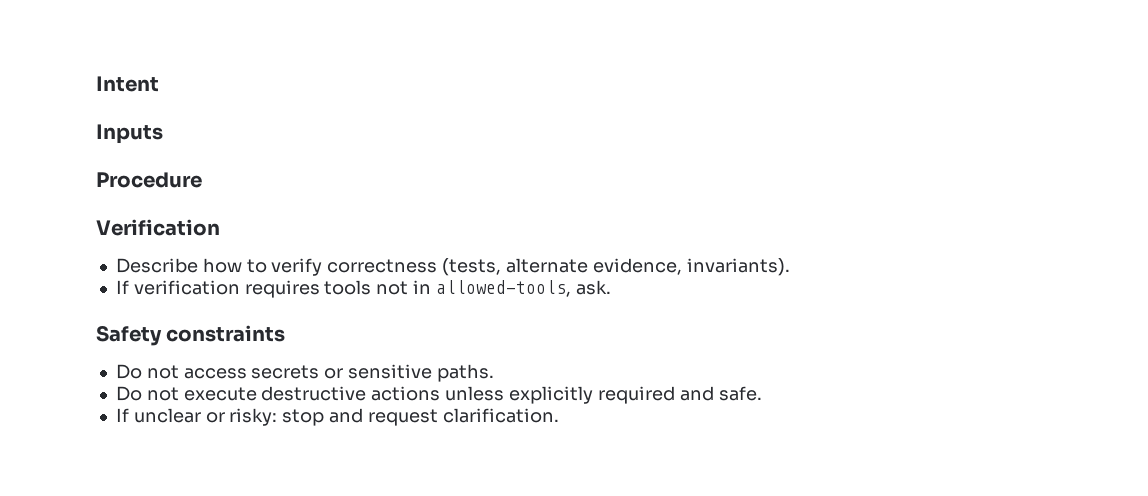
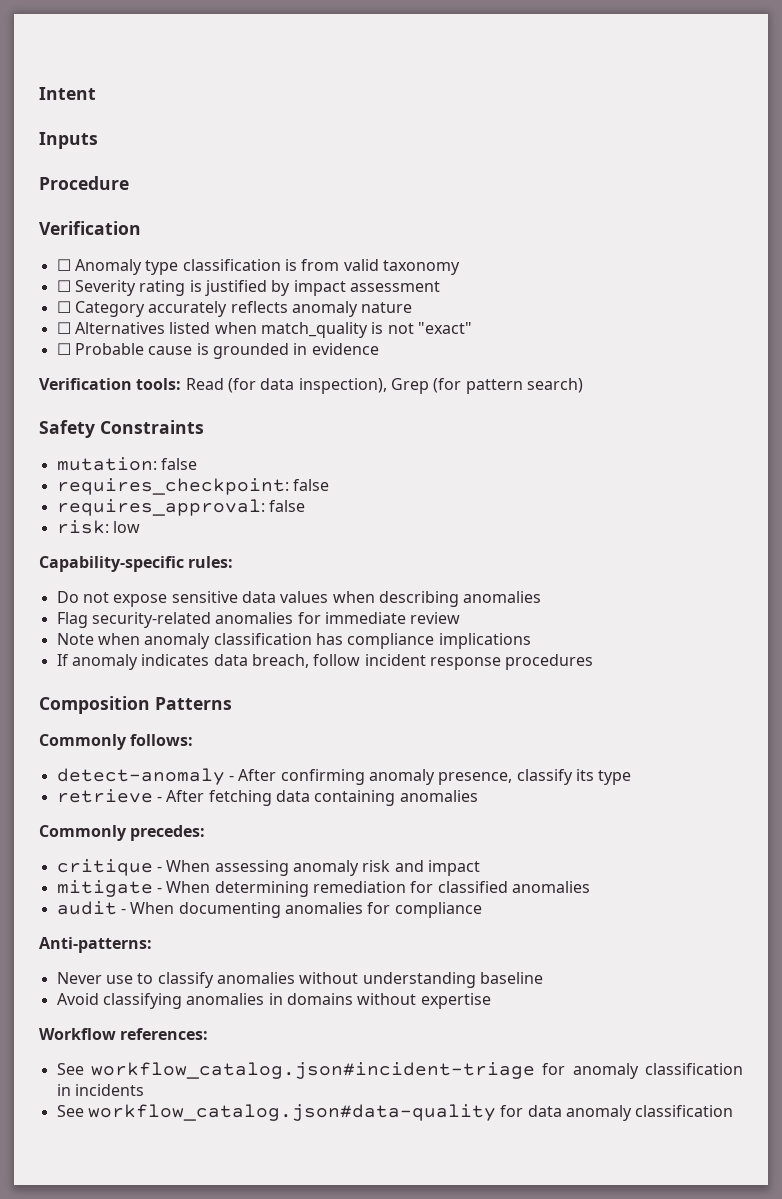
[115,258,790,276] [115,280,611,298] [96,325,286,346] [115,364,494,382] [115,386,762,404] [115,408,559,426] Describe how to verify correctness (tests, alternate evidence, invariants). // If verification requires tools not in allowed-tools, ask. // Safety constraints // Do not access secrets or sensitive paths. // Do not execute destructive actions unless explicitly required and safe. // If unclear or risky: stop and request clarification. -> [56,259,460,275] [56,280,440,296] [56,301,413,317] [56,322,472,338] [56,343,379,359] [39,378,583,394] [39,420,204,438] [56,457,197,471] [56,478,329,495] [56,499,305,516] [56,520,140,534] [39,556,234,572] [56,591,542,607] [56,612,461,628] [56,633,531,649] [56,654,594,670] [39,696,232,714] [39,734,194,750] [56,768,632,785] [56,789,478,806] [39,825,206,841] [56,859,480,876] [56,880,590,897] [56,901,482,918] [39,937,152,953] [56,972,543,988] [56,993,491,1009] [39,1028,209,1040] [56,1062,743,1079] [56,1084,144,1096] [56,1104,734,1121] ☐ Anomaly type classification is from valid taxonomy // ☐ Severity rating is justified by impact assessment // ☐ Category accurately reflects anomaly nature // ☐ Alternatives listed when match_quality is not "exact" // ☐ Probable cause is grounded in evidence // Verification tools: Read (for data inspection), Grep (for pattern search) // Safety Constraints // mutation: false // requires_checkpoint: false // requires_approval: false // risk: low // Capability-specific rules: // Do not expose sensitive data values when describing anomalies // Flag security-related anomalies for immediate review // Note when anomaly classification has compliance implications // If anomaly indicates data breach, follow incident response procedures // Composition Patterns // Commonly follows: // detect-anomaly - After confirming anomaly presence, classify its type // retrieve - After fetching data containing anomalies // Commonly precedes: // critique - When assessing anomaly risk and impact // mitigate - When determining remediation for classified anomalies // audit - When documenting anomalies for compliance // Anti-patterns: // Never use to classify anomalies without understanding baseline // Avoid classifying anomalies in domains without expertise // Workflow references: // See workflow_catalog.json#incident-triage for anomaly classification in incidents // See workflow_catalog.json#data-quality for data anomaly classification

